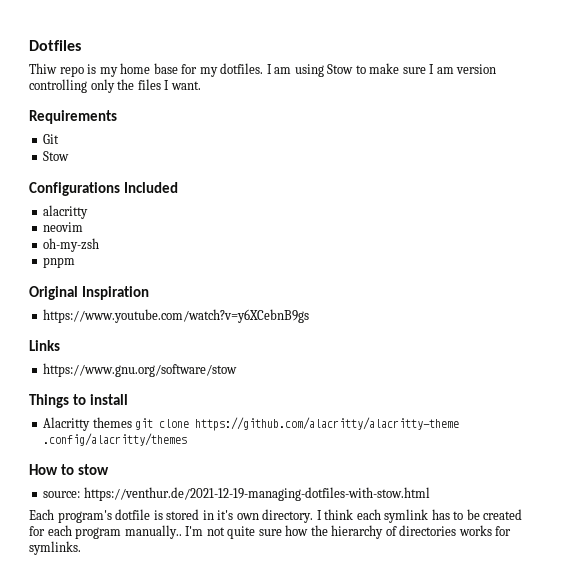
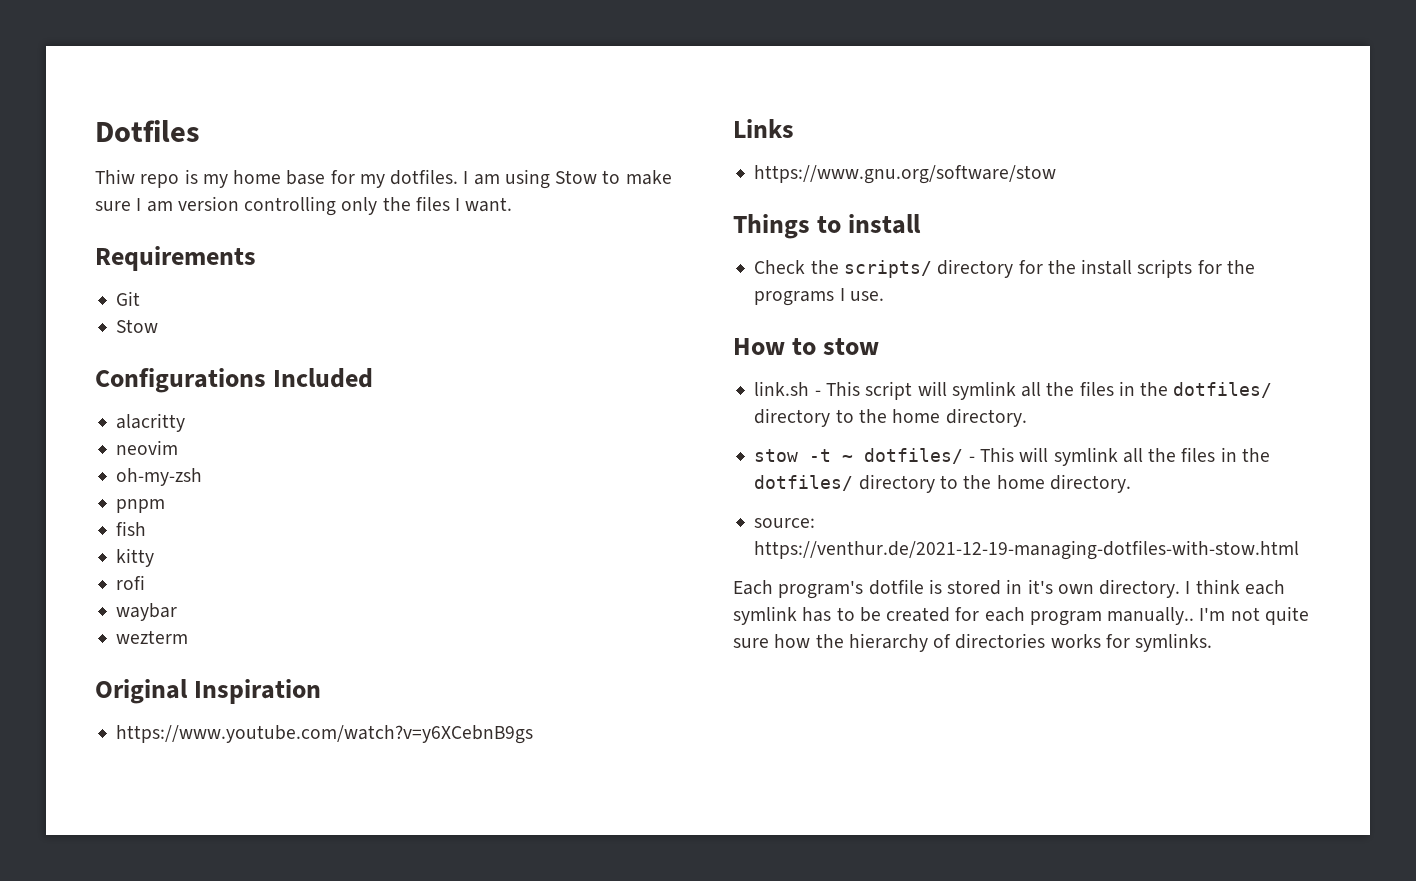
(76, 262) none -> [116,521,147,536] [116,548,155,567] [116,575,146,590] [116,603,178,621] [116,630,189,644] // fish // kitty // rofi // waybar // wezterm
[43,417,460,431] [43,433,188,446] [29,464,110,475] Alacritty themes git clone https://github.com/alacritty/alacritty-theme .config/alacritty/themes // How to stow -> [754,259,1255,278] [754,288,884,306] [733,338,880,355] [754,381,1273,400] [754,408,1027,427] [754,447,1270,466] [754,474,1131,493] Check the scripts/ directory for the install scripts for the programs I use. // How to stow // link.sh - This script will symlink all the files in the dotfiles/ directory to the home directory. // stow -t ~ dotfiles/ - This will symlink all the files in the dotfiles/ directory to the home directory.

